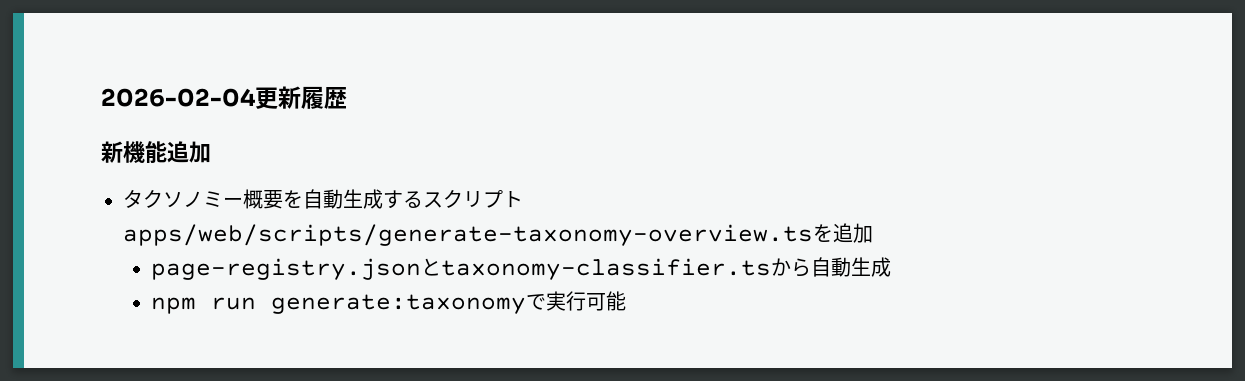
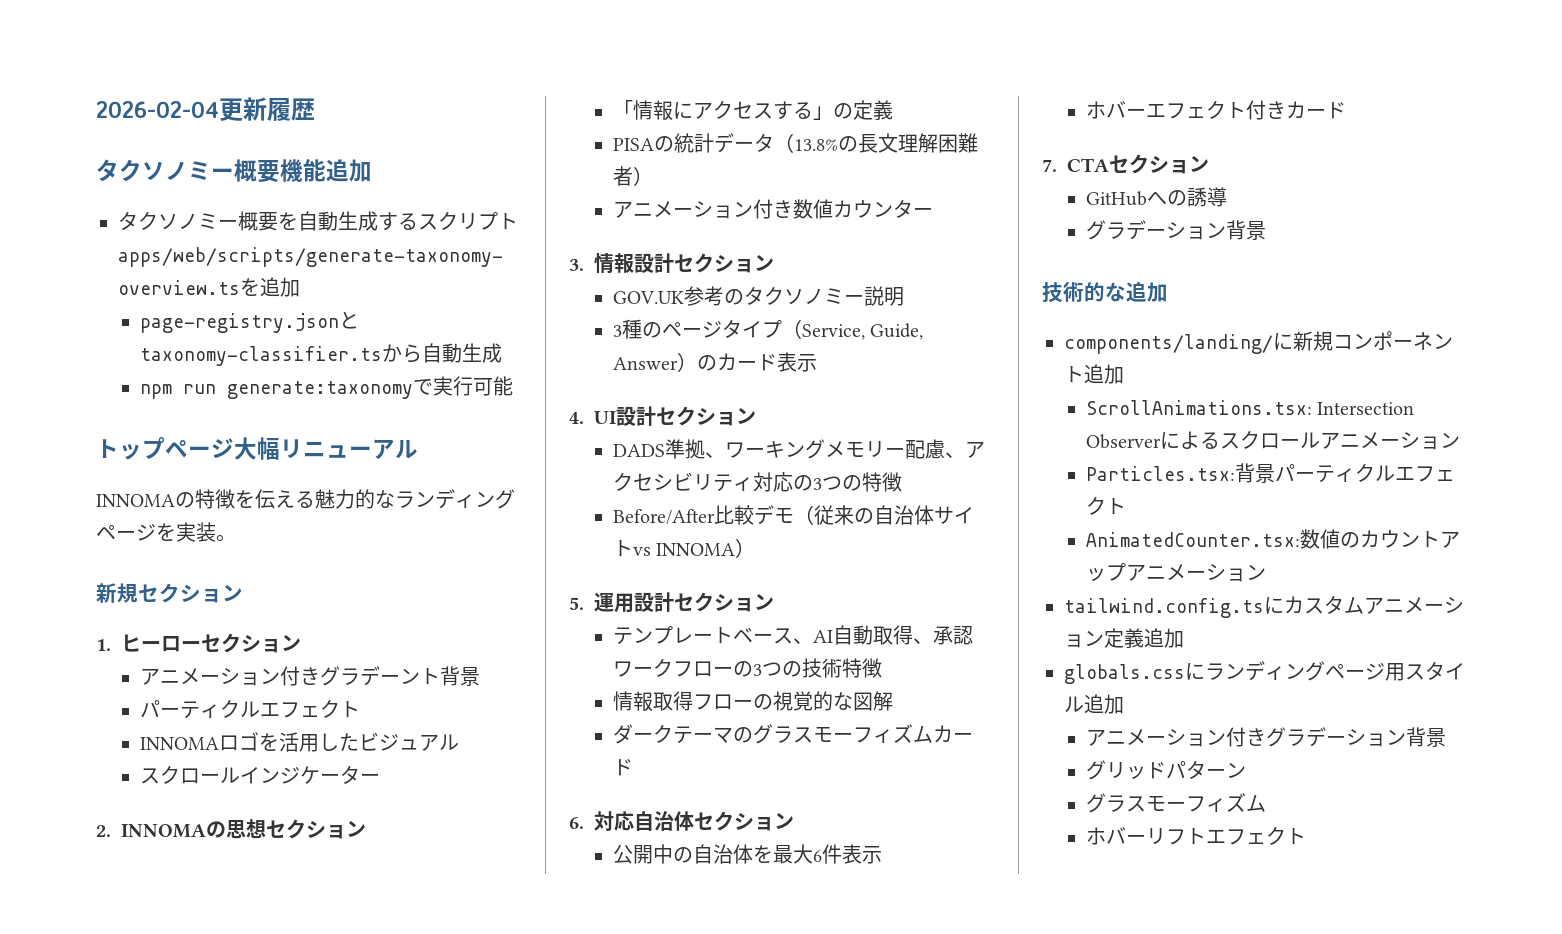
[101,141,123,163] 新 -> [96,159,280,183] タクソノミー概要
(627, 301) none -> [96,437,418,460] [96,489,515,509] [96,522,236,542] [96,583,243,603] [96,633,301,653] [140,666,481,686] [140,699,361,719] [140,732,460,752] [140,765,381,784] [96,819,366,839] [613,100,894,121] [613,133,979,153] [613,166,654,186] [613,199,934,219] [569,253,774,274] [613,286,905,306] [613,319,924,340] [613,352,818,372] [569,406,756,426] [613,439,986,459] [613,472,903,492] [613,505,975,525] [613,538,756,558] [569,592,774,613] [613,625,974,645] [613,658,883,678] [613,691,894,712] [613,724,974,744] [613,759,634,776] [569,811,794,831] [613,844,883,864] [1086,100,1347,120] [1042,154,1209,174] [1086,187,1228,207] [1086,220,1267,240] [1042,281,1168,303] [1064,331,1453,354] [1064,364,1124,384] [1086,400,1415,415] [1086,430,1461,450] [1086,463,1456,483] [1086,496,1127,515] [1086,529,1461,549] [1086,563,1267,582] [1064,595,1464,618] [1064,628,1184,648] [1064,661,1465,684] [1064,694,1124,714] [1086,727,1447,747] [1086,760,1247,780] [1086,793,1267,813] [1086,826,1307,845] // トップページ大幅リニューアル // INNOMAの特徴を伝える魅力的なランディングページを実装。 // 新規セクション // 1.ヒーローセクション // アニメーション付きグラデーント背景 // パーティクルエフェクト // INNOMAロゴを活用したビジュアル // スクロールインジケーター // 2. INNOMAの思想セクション // 「情報にアクセスする」の定義 // PISAの統計データ（13.8%の長文理解困難者） // アニメーション付き数値カウンター // 3.情報設計セクション // GOV.UK参考のタクソノミー説明 // 3種のページタイプ（Service, Guide, Answer）のカード表示 // 4. UI設計セクション // DADS準拠、ワーキングメモリー配慮、アクセシビリティ対応の3つの特徴 // Before/After比較デモ（従来の自治体サイトvs INNOMA） // 5.運用設計セクション // テンプレートベース、AI自動取得、承認ワークフローの3つの技術特徴 // 情報取得フローの視覚的な図解 // ダークテーマのグラスモーフィズムカード // 6.対応自治体セクション // 公開中の自治体を最大6件表示 // ホバーエフェクト付きカード // 7. CTAセクション // GitHubへの誘導 // グラデーション背景 // 技術的な追加 // components/landing/に新規コンポーネント追加 // ScrollAnimations.tsx: Intersection Observerによるスクロールアニメーション // Particles.tsx:背景パーティクルエフェクト // AnimatedCounter.tsx:数値のカウントアップアニメーション // tailwind.config.tsにカスタムアニメーション定義追加 // globals.cssにランディングページ用スタイル追加 // アニメーション付きグラデーション背景 // グリッドパターン // グラスモーフィズム // ホバーリフトエフェクト

